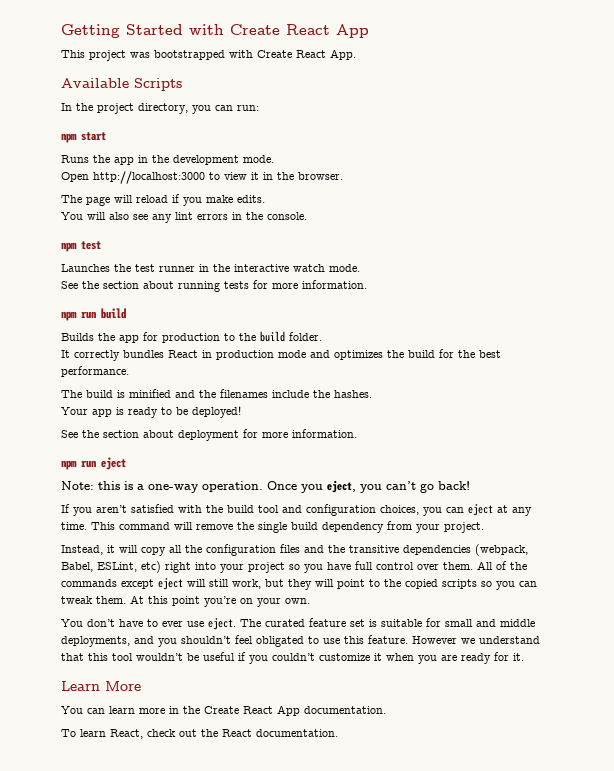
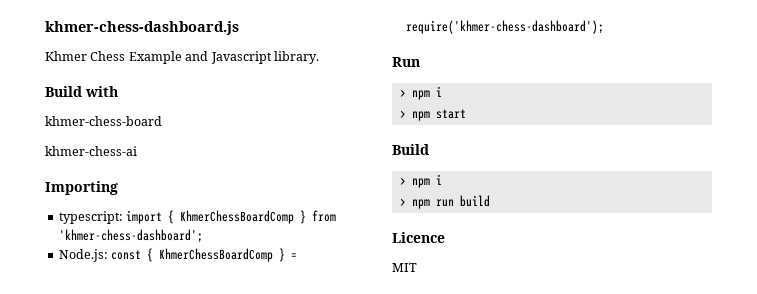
[61,24,369,38] [61,49,356,61] [61,78,182,91] [61,103,259,114] [61,132,106,143] [61,155,274,165] [61,171,343,184] [61,194,265,206] [61,212,307,223] [61,241,101,252] [61,264,360,272] [61,280,367,292] [61,308,126,321] [61,331,322,343] [61,349,501,361] [61,366,129,377] [61,389,372,398] [61,406,241,418] [61,429,357,441] [61,457,126,470] [61,480,470,493] [61,504,532,516] [61,521,484,533] [61,544,528,556] [61,561,527,573] [61,578,537,590] [61,595,310,607] [61,618,535,630] [61,635,540,647] [61,652,524,664] [61,681,141,691] [61,705,386,716] [61,729,338,739] Getting Started with Create React App // This project was bootstrapped with Create React App. // Available Scripts // In the project directory, you can run: // npm start // Runs the app in the development mode. // Open http://localhost:3000 to view it in the browser. // The page will reload if you make edits. // You will also see any lint errors in the console. // npm test // Launches the test runner in the interactive watch mode. // See the section about running tests for more information. // npm run build // Builds the app for production to the build folder. // It correctly bundles React in production mode and optimizes the build for the best performance. // The build is minified and the filenames include the hashes. // Your app is ready to be deployed! // See the section about deployment for more information. // npm run eject // Note: this is a one-way operation. Once you eject, you can’t go back! // If you aren’t satisfied with the build tool and configuration choices, you can eject at any time. This command will remove the single build dependency from your project. // Instead, it will copy all the configuration files and the transitive dependencies (webpack, Babel, ESLint, etc) right into your project so you have full control over them. All of the commands except eject will still work, but they will point to the copied scripts so you can tweak them. At this point you’re on your own. // You don’t have to ever use eject. The curated feature set is suitable for small and middle deployments, and you shouldn’t feel obligated to use this feature. However we understand that this tool wouldn’t be useful if you couldn’t customize it when you are ready for it. // Learn More // You can learn more in the Create React App documentation. // To learn React, check out the React documentation. -> [45,21,239,35] [45,51,319,64] [45,86,118,97] [45,116,162,126] [45,146,137,156] [45,181,118,195] [58,210,337,224] [58,229,203,243] [58,248,298,262] [405,20,604,34] [392,57,420,67] [399,86,442,100] [399,109,466,121] [392,144,429,155] [399,174,442,188] [399,195,490,209] [392,232,445,243] [392,263,417,272] khmer-chess-dashboard.js // Khmer Chess Example and Javascript library. // Build with // khmer-chess-board // khmer-chess-ai // Importing // typescript: import { KhmerChessBoardComp } from 'khmer-chess-dashboard'; // Node.js: const { KhmerChessBoardComp } = require('khmer-chess-dashboard'); // Run // > npm i // > npm start // Build // > npm i // > npm run build // Licence // MIT

